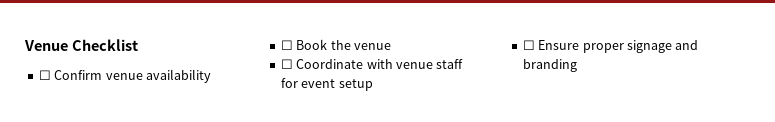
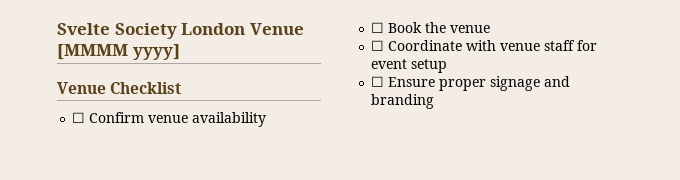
(24, 45) none -> [57,23,304,39] [57,44,180,60] Svelte Society London Venue [MMMM yyyy] //

